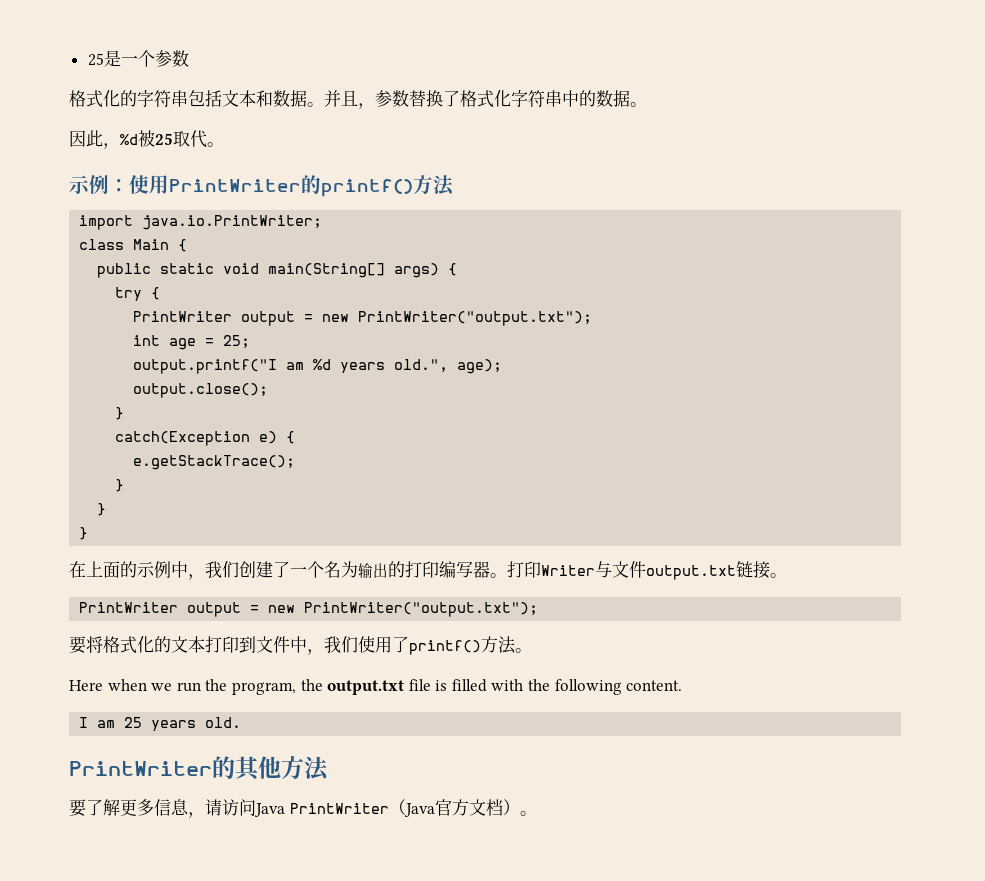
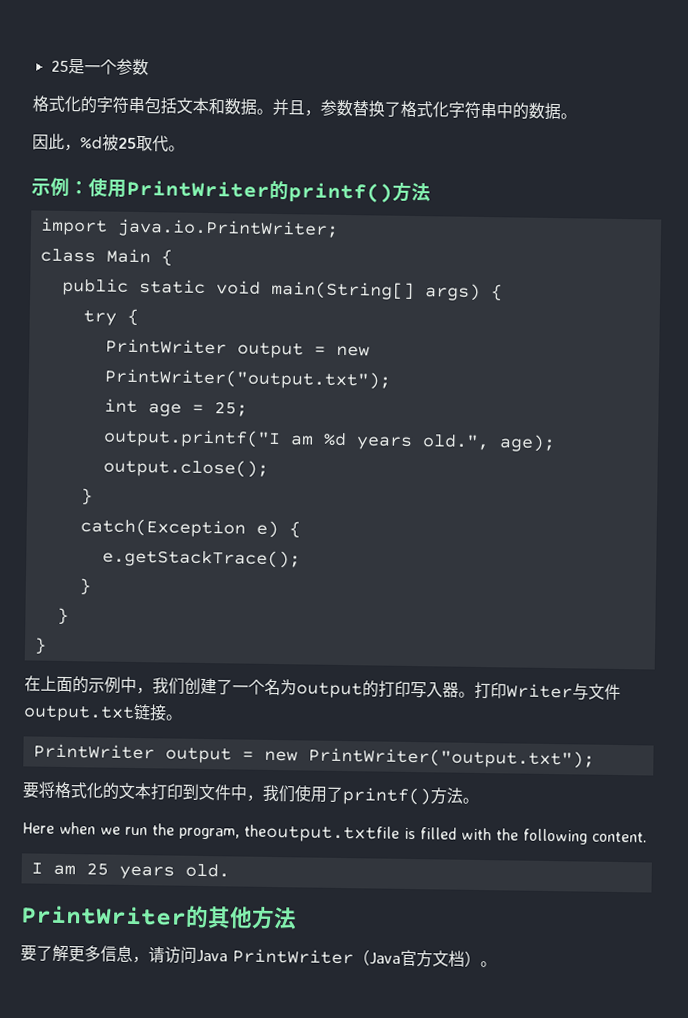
[358,561,473,578] 输出的打印编写 -> [296,680,443,699] output的打印写入
[300,679,431,695] the output.txt file -> [244,824,400,843] theoutput.txtfile

